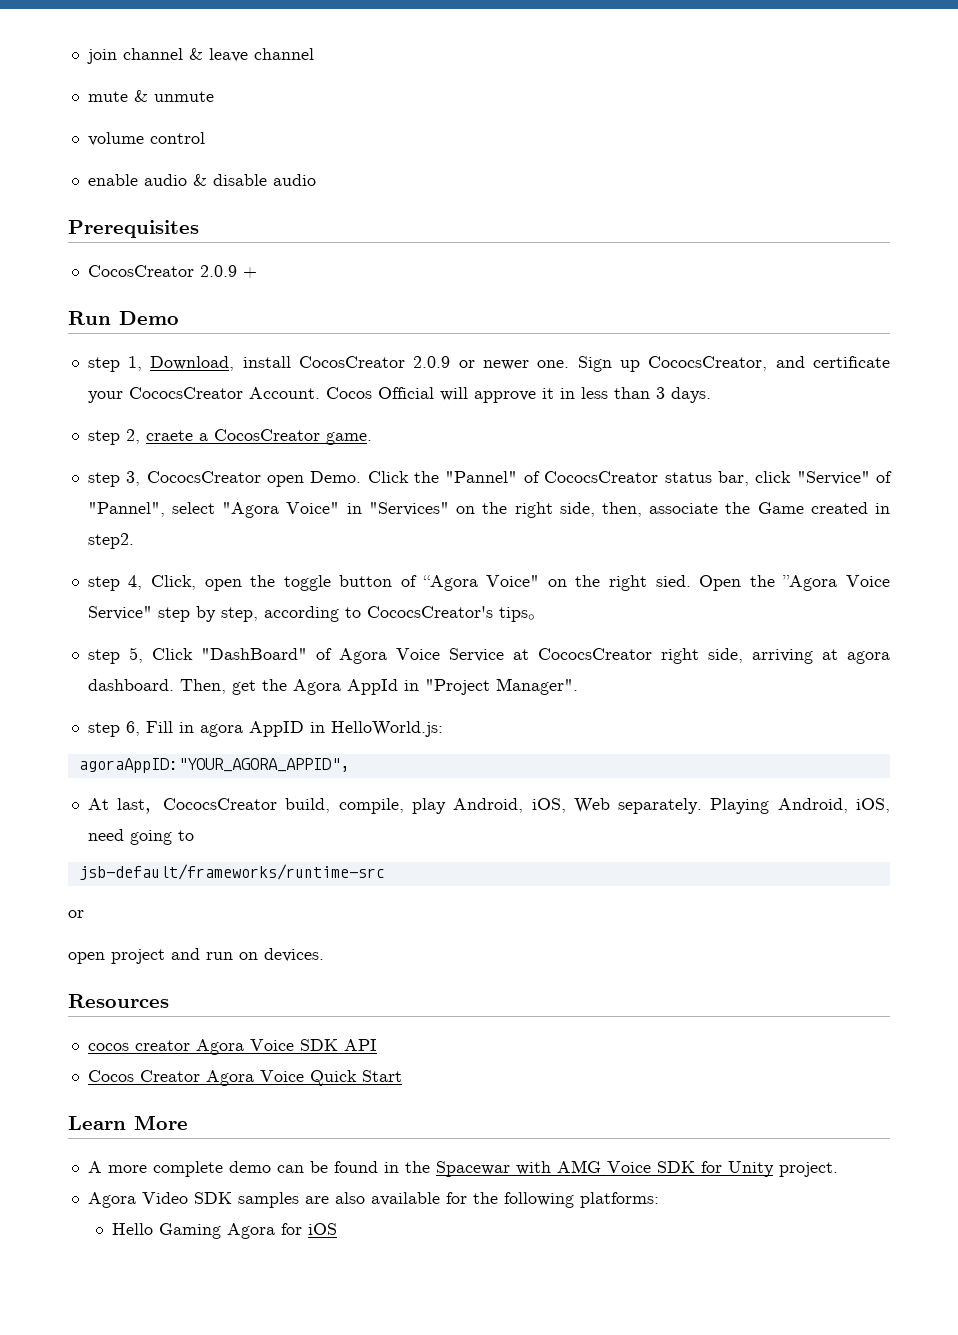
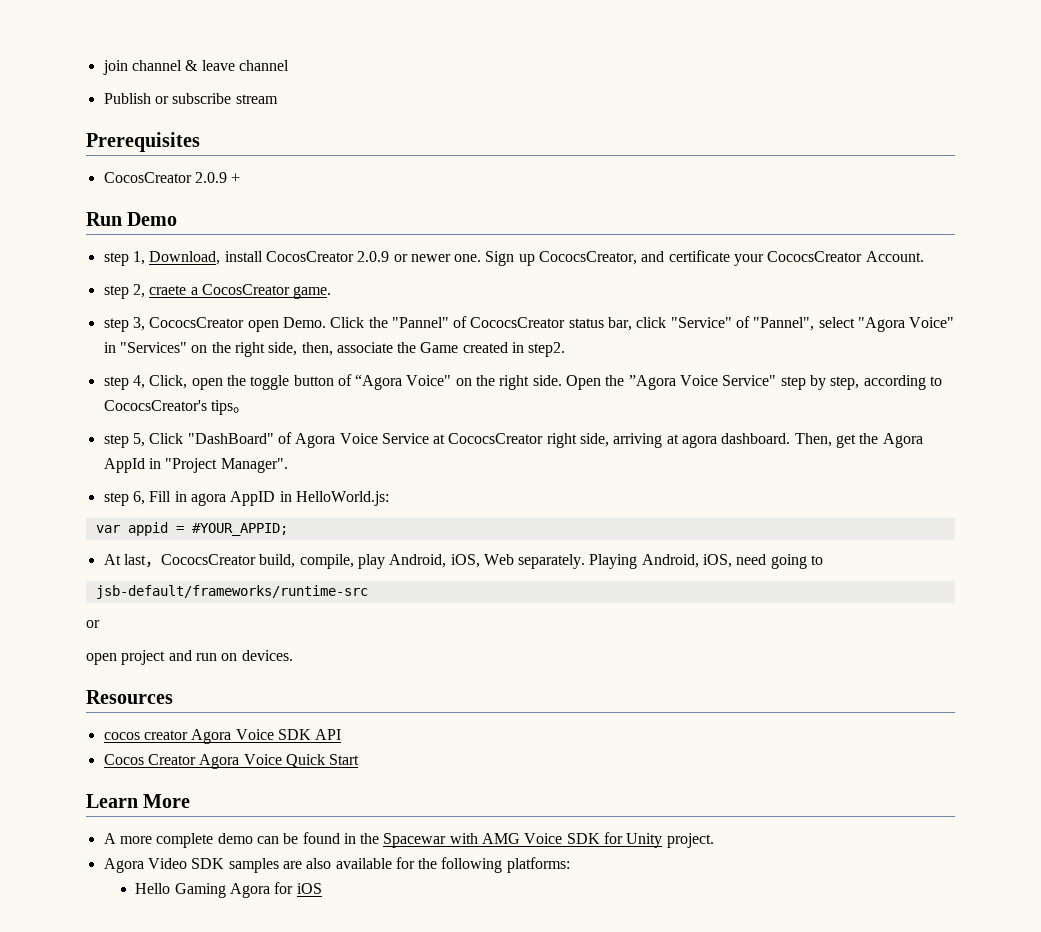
[87,90,214,102] [87,132,205,146] [87,174,316,186] mute & unmute // volume control // enable audio & disable audio -> [103,93,278,104] Publish or subscribe stream
[325,387,711,403] Cocos Official will approve it in less than 3 days. -> (924, 256) none
[655,575,691,587] sied. -> [532,375,562,386] side.
[78,758,349,773] agoraAppID:"YOUR_AGORA_APPID", -> [95,522,288,536] var appid = #YOUR_APPID;

